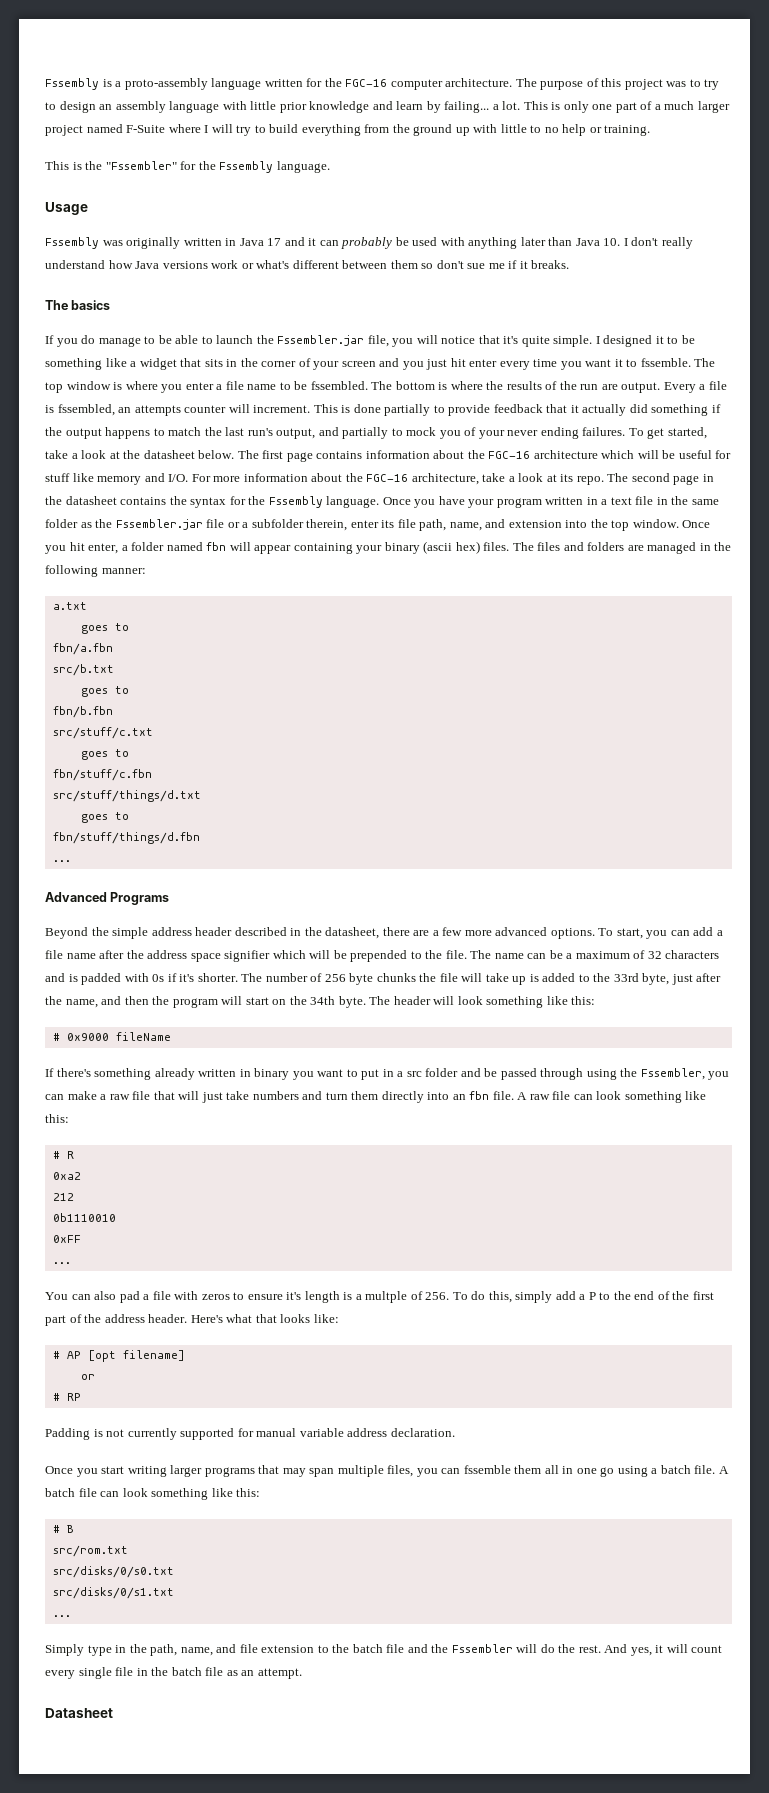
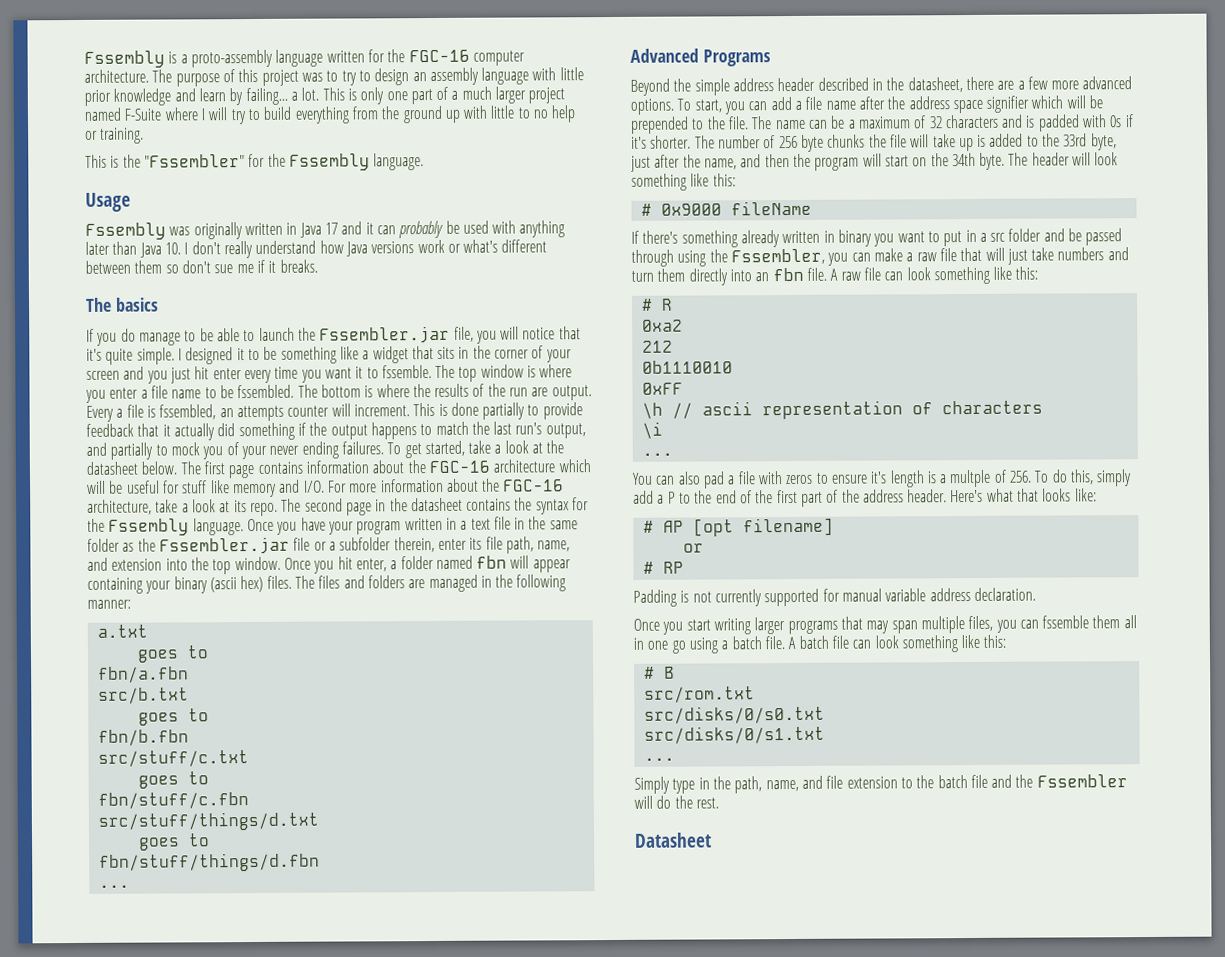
(81, 1239) none -> [641,400,1043,420] [641,421,663,439] // \h // ascii representation of characters // \i
[604,1644,723,1656] [45,1667,302,1679] And yes, it will count every single file in the batch file as an attempt. -> (719, 803) none

